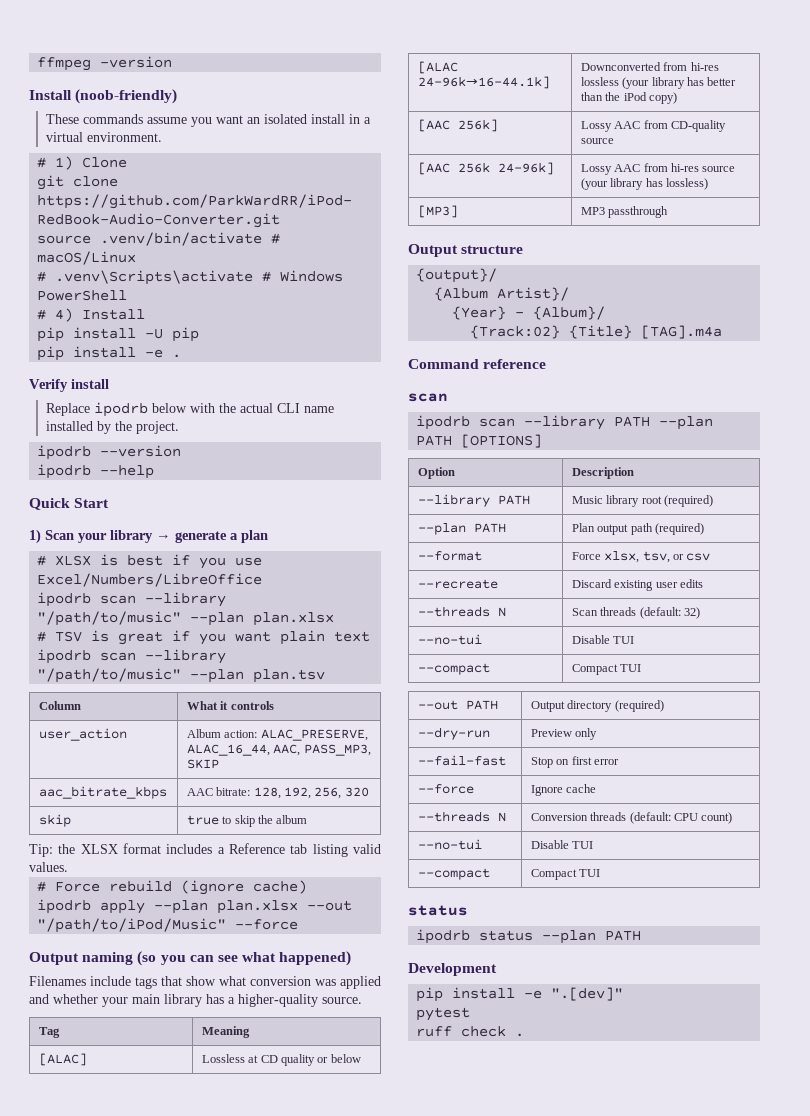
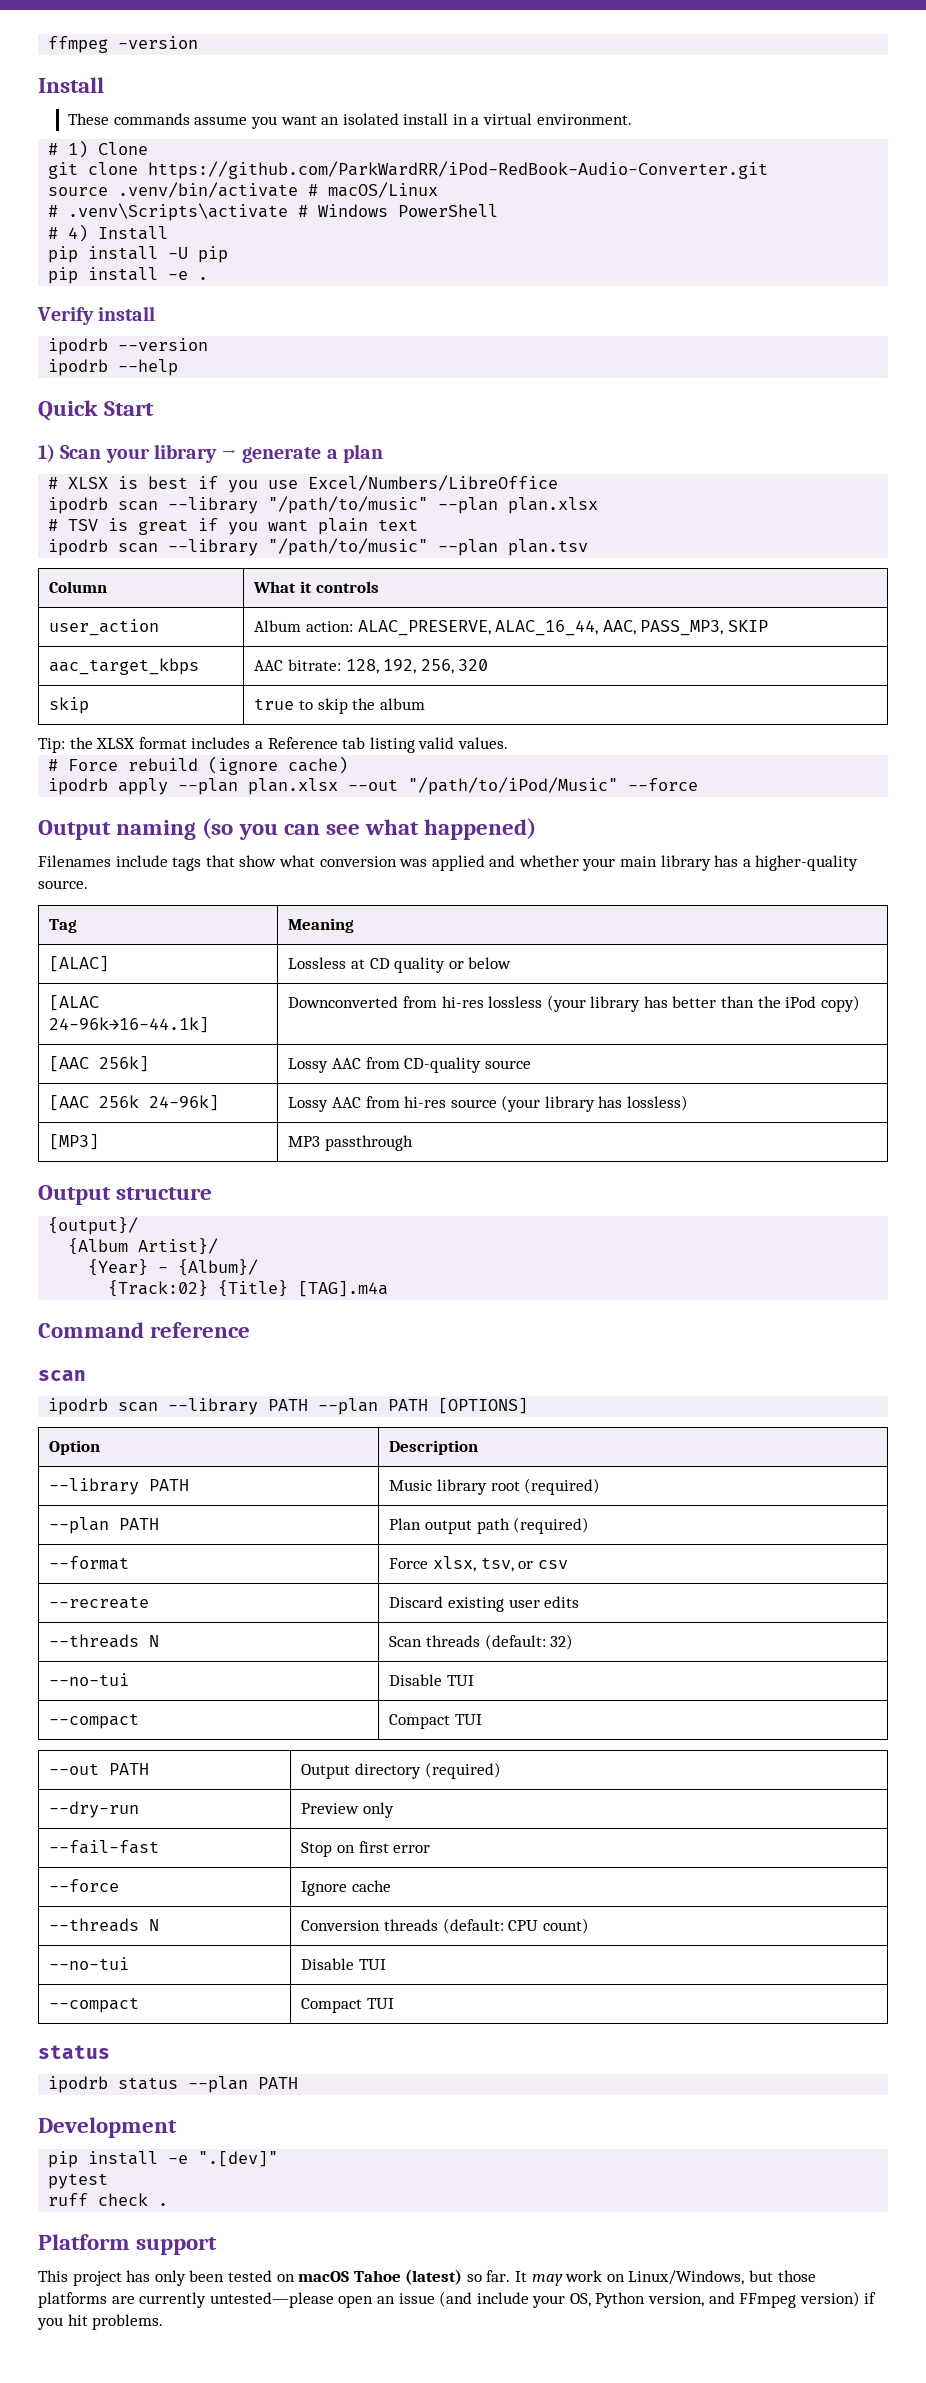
[75,89,178,104] (noob-friendly) -> (104, 85) none
[45,402,334,417] [45,421,179,434] // Replace ipodrb below with the actual CLI name installed by the project. -> (156, 313) none
[38,786,167,799] aac_bitrate_kbps -> [49,658,200,675] aac_target_kbps
(525, 1035) none -> [38,2234,218,2255] [38,2269,816,2286] [38,2291,877,2308] [37,2314,164,2330] // Platform support // This project has only been tested on macOS Tahoe (latest) so far. It may work on Linux/Windows, but those platforms are currently untested—please open an issue (and include your OS, Python version, and FFmpeg version) if you hit problems.

